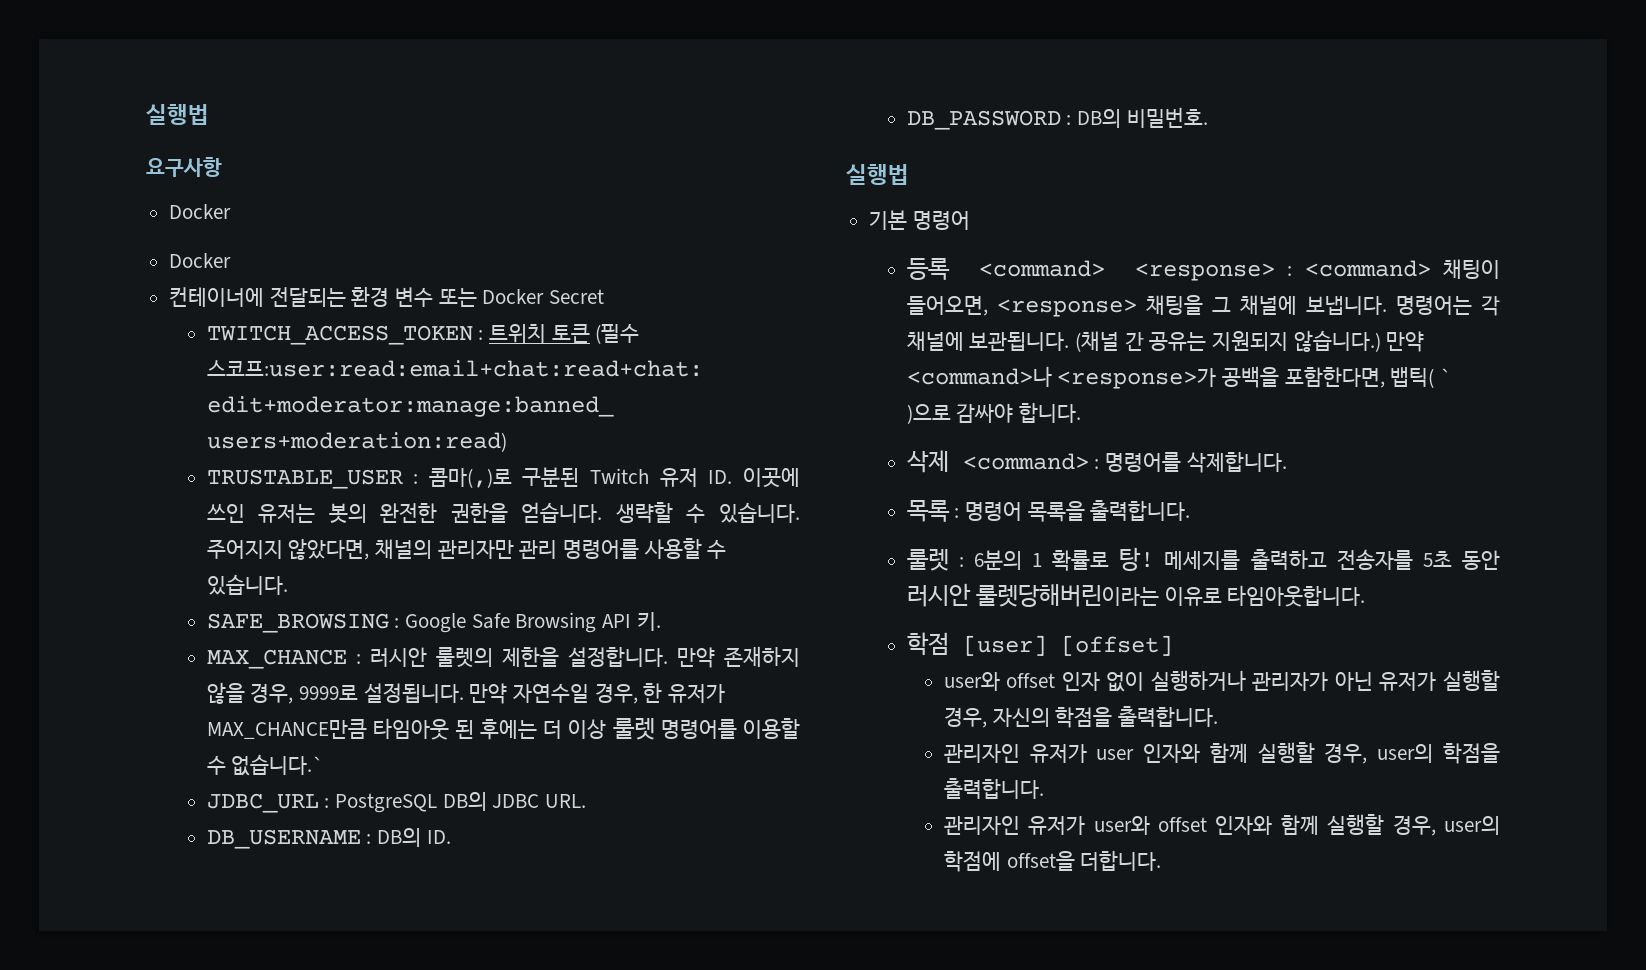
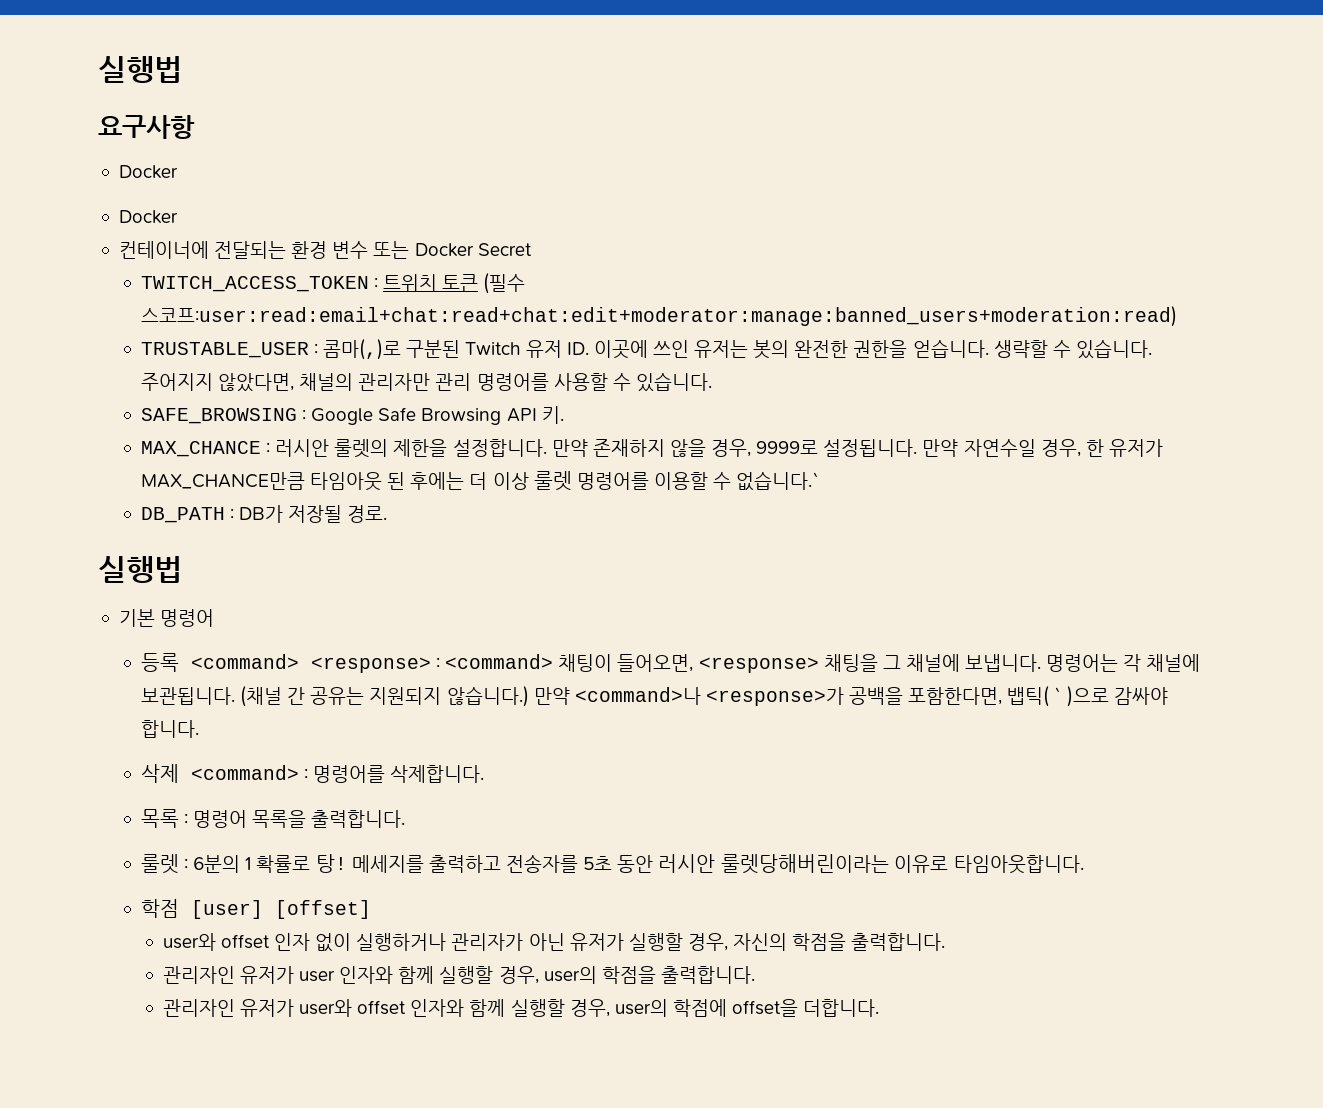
[206,792,586,813] [206,828,451,849] [906,107,1208,130] JDBC_URL : PostgreSQL DB의 JDBC URL. // DB_USERNAME : DB의 ID. // DB_PASSWORD : DB의 비밀번호. -> [140,505,388,523] DB_PATH : DB가 저장될 경로.

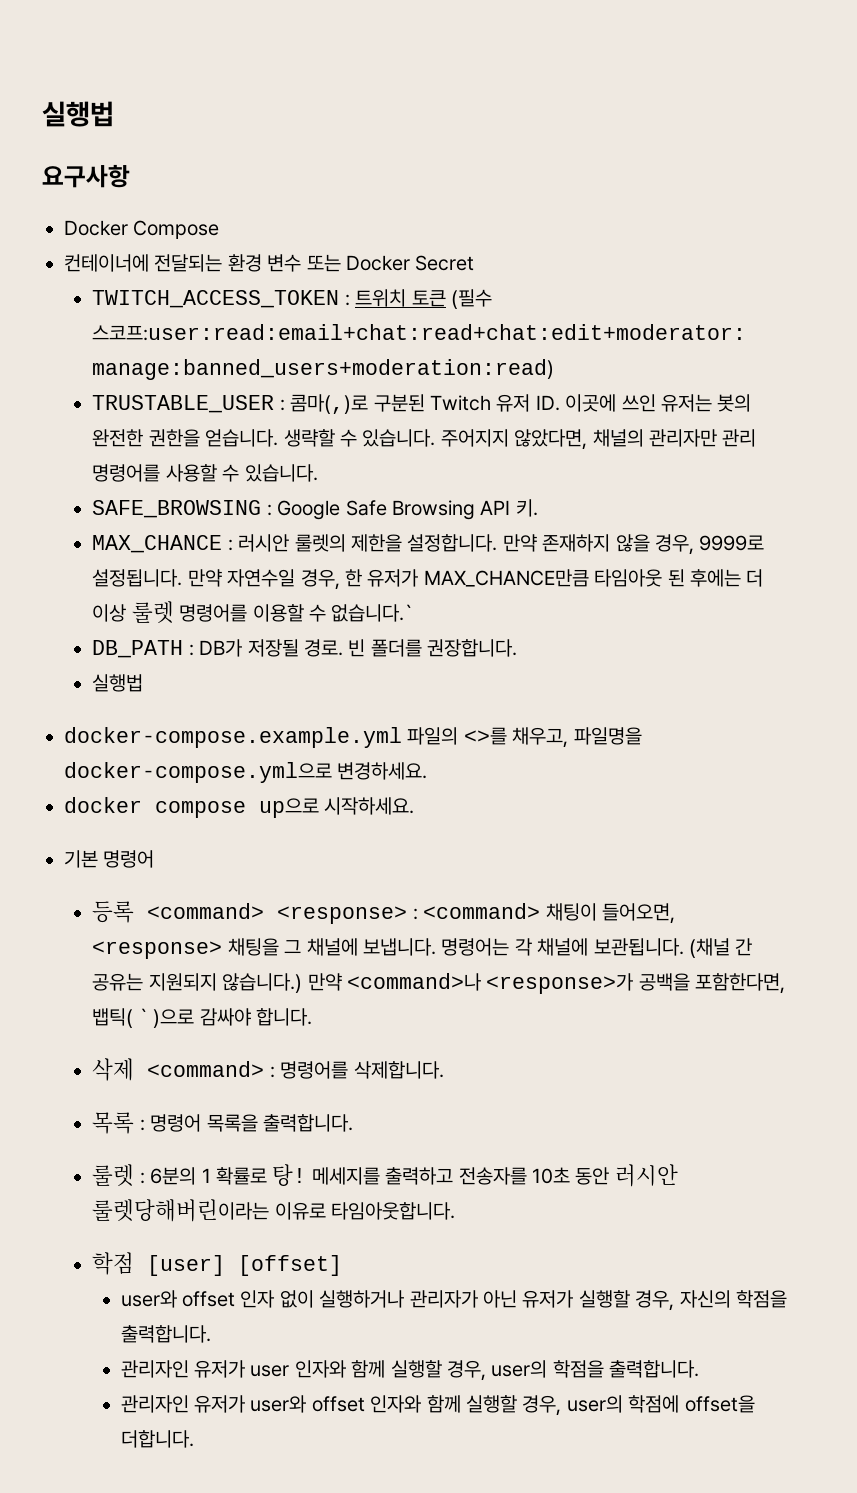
[118,210,178,224] // Docker -> [133,220,220,239] Compose
[98,556,182,583] // 실행법 -> [348,639,518,657] [92,674,144,692] [64,727,642,748] [64,762,428,783] [64,797,415,818] 빈 폴더를 권장합니다. // 실행법 // docker-compose.example.yml 파일의 <>를 채우고, 파일명을 docker-compose.yml으로 변경하세요. // docker compose up으로 시작하세요.
[583,856,613,870] 5초 -> [531,1167,570,1184] 10초

